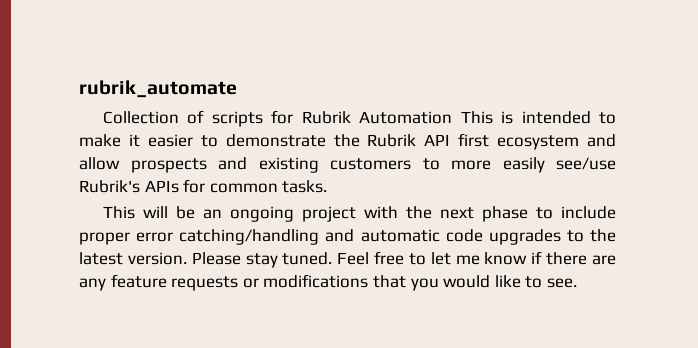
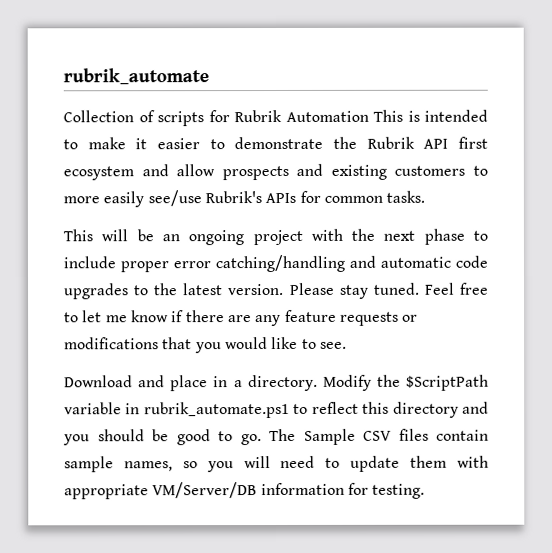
(577, 283) none -> [64,374,489,392] [64,401,489,419] [63,428,489,446] [64,455,490,473] [64,482,426,500] // Download and place in a directory. Modify the $ScriptPath variable in rubrik_automate.ps1 to reflect this directory and you should be good to go. The Sample CSV files contain sample names, so you will need to update them with appropriate VM/Server/DB information for testing.

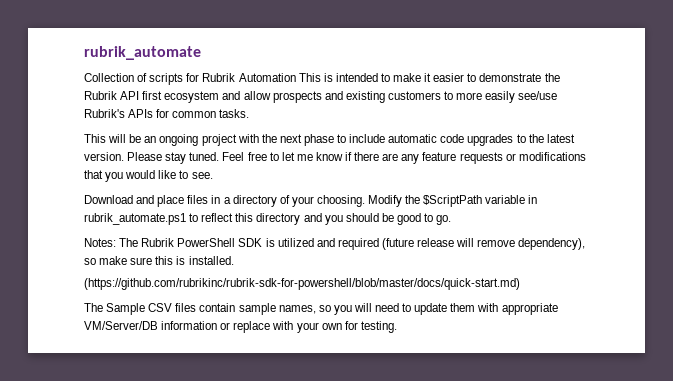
[120,254,376,273] proper error catching/handling and -> (386, 138) none
(209, 383) none -> [187,195,209,204] files
[247,374,318,392] directory. -> [232,195,365,207] directory of your choosing.
(262, 440) none -> [84,238,586,250] [84,256,234,265] [84,278,520,290] // Notes: The Rubrik PowerShell SDK is utilized and required (future release will remove dependency), so make sure this is installed. // (https://github.com/rubrikinc/rubrik-sdk-for-powershell/blob/master/docs/quick-start.md) //
(345, 489) none -> [220,321,342,333] or replace with your own

